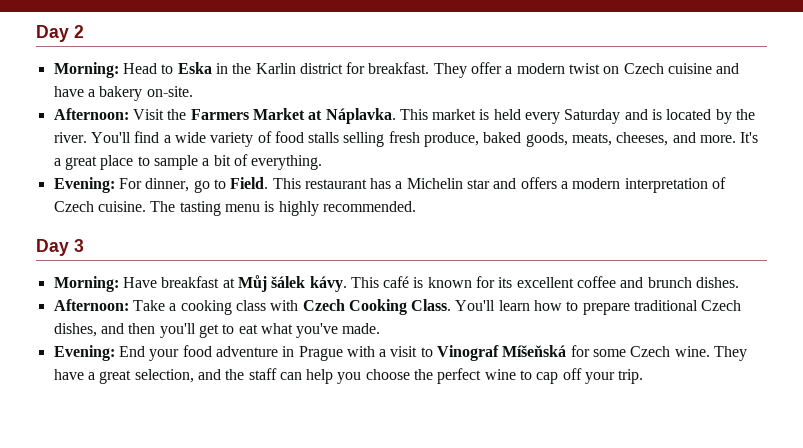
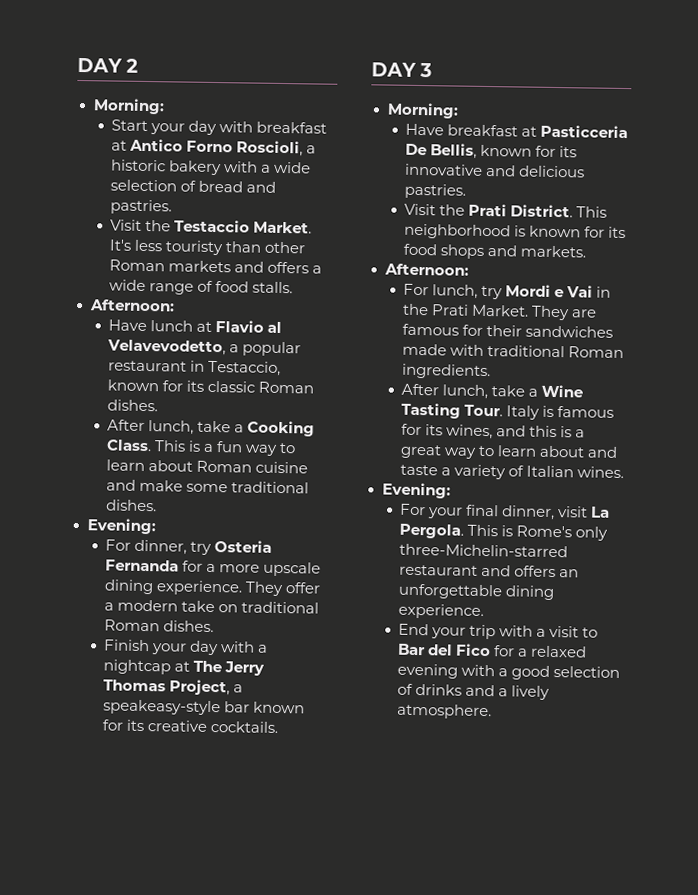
[36,25,69,42] Day -> [77,57,123,73] DAY
[122,62,740,78] [53,86,193,101] [53,108,756,124] [53,131,759,147] [53,154,323,170] [53,177,727,193] [53,201,416,216] [36,239,69,256] Head to Eska in the Karlin district for breakfast. They offer a modern twist on Czech cuisine and have a bakery on-site. // Afternoon: Visit the Farmers Market at Náplavka. This market is held every Saturday and is located by the river. You'll find a wide variety of food stalls selling fresh produce, baked goods, meats, cheeses, and more. It's a great place to sample a bit of everything. // Evening: For dinner, go to Field. This restaurant has a Michelin star and offers a modern interpretation of Czech cuisine. The tasting menu is highly recommended. // Day -> [111,119,328,136] [111,138,317,157] [111,159,312,176] [110,179,277,193] [110,199,173,215] [110,219,313,234] [109,239,307,256] [109,259,323,274] [109,279,294,295] [88,299,175,312] [108,319,283,334] [107,339,302,357] [108,360,282,376] [107,379,315,394] [107,399,159,412] [107,419,316,437] [106,439,297,456] [106,459,309,474] [106,479,310,494] [106,499,158,512] [86,518,156,535] [105,539,273,556] [105,559,322,577] [104,579,322,597] [104,599,320,614] [104,619,215,633] [103,639,269,656] [103,659,266,676] [103,679,244,696] [103,699,306,716] [102,719,279,734] [371,62,417,77] // Start your day with breakfast at Antico Forno Roscioli, a historic bakery with a wide selection of bread and pastries. // Visit the Testaccio Market. It's less touristy than other Roman markets and offers a wide range of food stalls. // Afternoon: // Have lunch at Flavio al Velavevodetto, a popular restaurant in Testaccio, known for its classic Roman dishes. // After lunch, take a Cooking Class. This is a fun way to learn about Roman cuisine and make some traditional dishes. // Evening: // For dinner, try Osteria Fernanda for a more upscale dining experience. They offer a modern take on traditional Roman dishes. // Finish your day with a nightcap at The Jerry Thomas Project, a speakeasy-style bar known for its creative cocktails. // DAY
(119, 284) none -> (459, 110) //
[237,275,740,292] [53,299,742,315] [53,323,381,338] [53,345,748,361] [53,368,644,384] Můj šálek kávy. This café is known for its excellent coffee and brunch dishes. // Afternoon: Take a cooking class with Czech Cooking Class. You'll learn how to prepare traditional Czech dishes, and then you'll get to eat what you've made. // Evening: End your food adventure in Prague with a visit to Vinograf Míšeňská for some Czech wine. They have a great selection, and the staff can help you choose the perfect wine to cap off your trip. -> [540,124,629,139] [405,143,578,159] [405,163,586,178] [404,183,467,199] [404,203,608,218] [404,223,627,240] [403,243,587,259] [383,263,469,276] [403,283,612,300] [402,303,598,321] [402,323,614,338] [402,343,625,359] [402,363,492,380] [401,383,584,400] [401,402,615,420] [401,423,586,440] [400,444,619,459] [400,464,625,480] [381,482,451,499] [400,503,611,521] [399,523,609,541] [399,543,569,558] [399,564,580,578] [398,583,555,601] [398,603,485,620] [398,623,599,640] [397,643,588,658] [397,663,621,680] [397,683,551,700] [397,703,493,720] Pasticceria De Bellis, known for its innovative and delicious pastries. // Visit the Prati District. This neighborhood is known for its food shops and markets. // Afternoon: // For lunch, try Mordi e Vai in the Prati Market. They are famous for their sandwiches made with traditional Roman ingredients. // After lunch, take a Wine Tasting Tour. Italy is famous for its wines, and this is a great way to learn about and taste a variety of Italian wines. // Evening: // For your final dinner, visit La Pergola. This is Rome's only three-Michelin-starred restaurant and offers an unforgettable dining experience. // End your trip with a visit to Bar del Fico for a relaxed evening with a good selection of drinks and a lively atmosphere.

